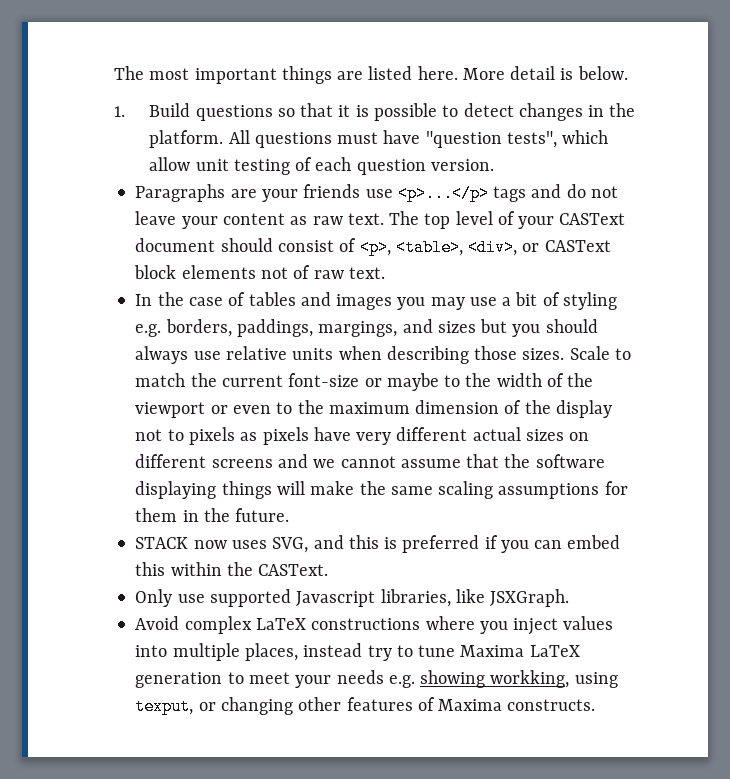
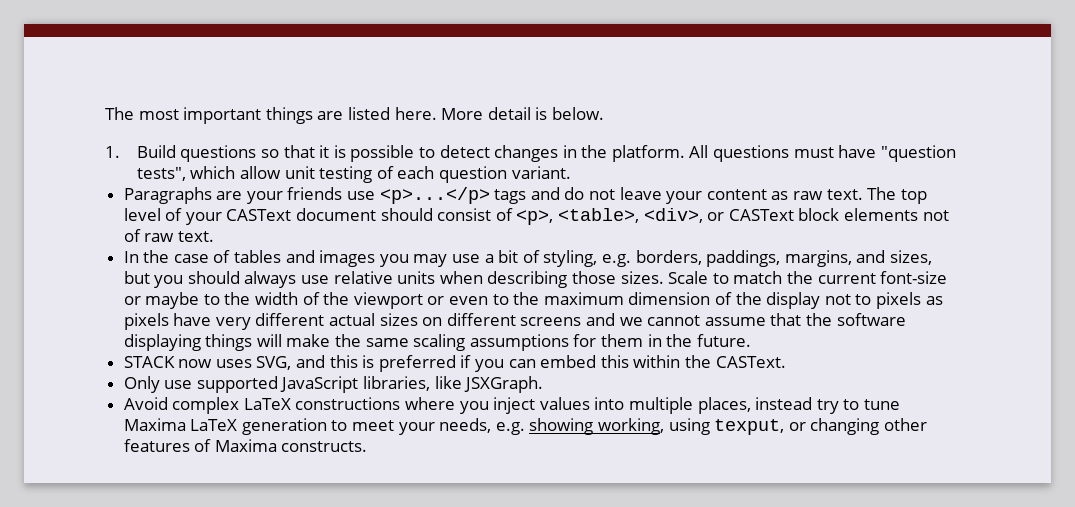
[430,159,494,171] version. -> [511,166,571,179] variant.
[562,292,617,310] styling -> [543,250,598,267] styling,
[318,319,476,337] margings, and sizes -> [784,250,932,267] margins, and sizes,
[296,591,376,607] Javascript -> [280,376,359,393] JavaScript
[336,670,384,684] needs -> [439,418,492,433] needs,
[490,670,570,688] workking, -> [597,418,664,435] working,

